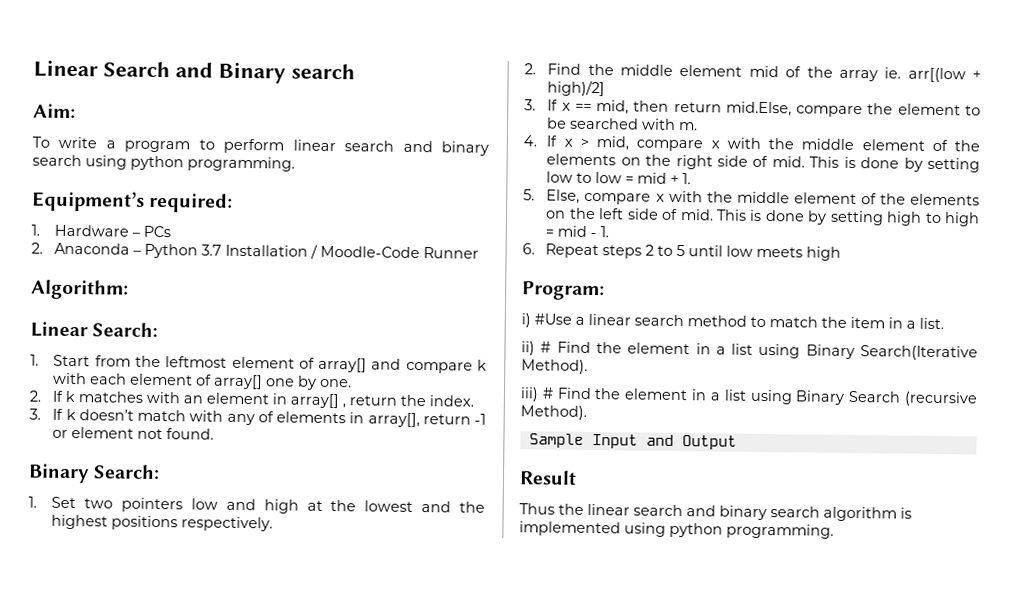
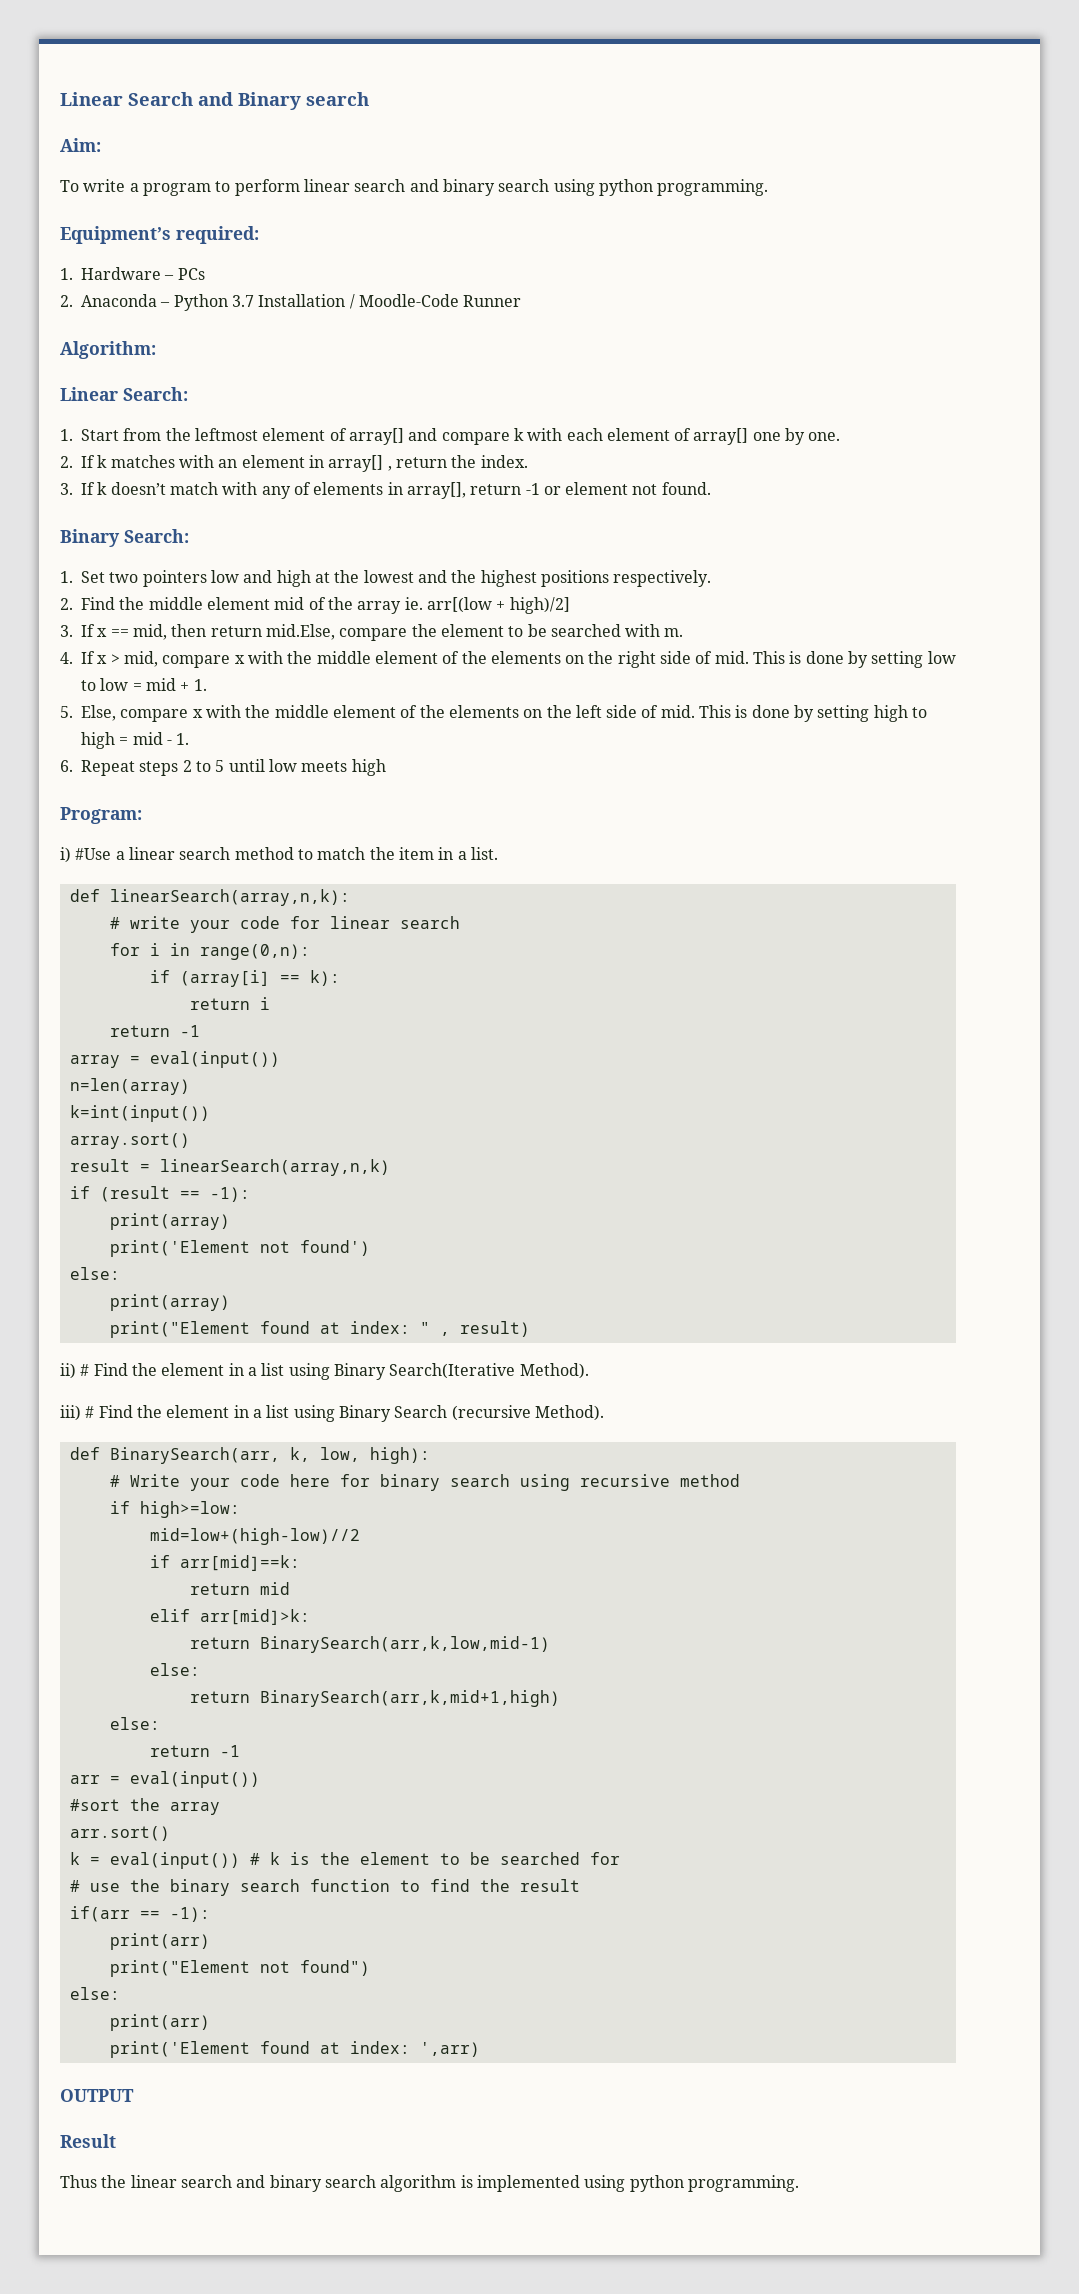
(944, 323) none -> [69,889,350,906] [109,916,460,933] [109,943,310,960] [149,970,340,987] [189,997,270,1010] [109,1025,200,1037] [69,1051,280,1068] [69,1078,190,1095] [69,1105,210,1122] [69,1133,190,1149] [69,1159,390,1176] [69,1186,250,1202] [109,1213,230,1230] [109,1240,370,1257] [69,1267,120,1280] [109,1294,230,1311] [109,1321,530,1338] // def linearSearch(array,n,k): // # write your code for linear search // for i in range(0,n): // if (array[i] == k): // return i // return -1 // array = eval(input()) // n=len(array) // k=int(input()) // array.sort() // result = linearSearch(array,n,k) // if (result == -1): // print(array) // print('Element not found') // else: // print(array) // print("Element found at index: " , result)
[528,433,737,450] Sample Input and Output -> [69,1447,430,1464] [109,1474,740,1491] [109,1501,240,1518] [149,1528,360,1545] [149,1555,300,1571] [189,1582,290,1595] [149,1609,310,1625] [189,1636,550,1653] [149,1663,200,1676] [189,1690,560,1707] [109,1717,160,1730] [149,1745,240,1757] [69,1771,260,1788] [69,1798,220,1815] [69,1826,170,1841] [69,1852,620,1869] [69,1879,580,1896] [69,1906,210,1922] [109,1933,210,1950] [109,1960,370,1977] [69,1987,120,2000] [109,2014,210,2031] [109,2041,480,2058] [60,2089,134,2102] def BinarySearch(arr, k, low, high): // # Write your code here for binary search using recursive method // if high>=low: // mid=low+(high-low)//2 // if arr[mid]==k: // return mid // elif arr[mid]>k: // return BinarySearch(arr,k,low,mid-1) // else: // return BinarySearch(arr,k,mid+1,high) // else: // return -1 // arr = eval(input()) // #sort the array // arr.sort() // k = eval(input()) # k is the element to be searched for // # use the binary search function to find the result // if(arr == -1): // print(arr) // print("Element not found") // else: // print(arr) // print('Element found at index: ',arr) // OUTPUT

